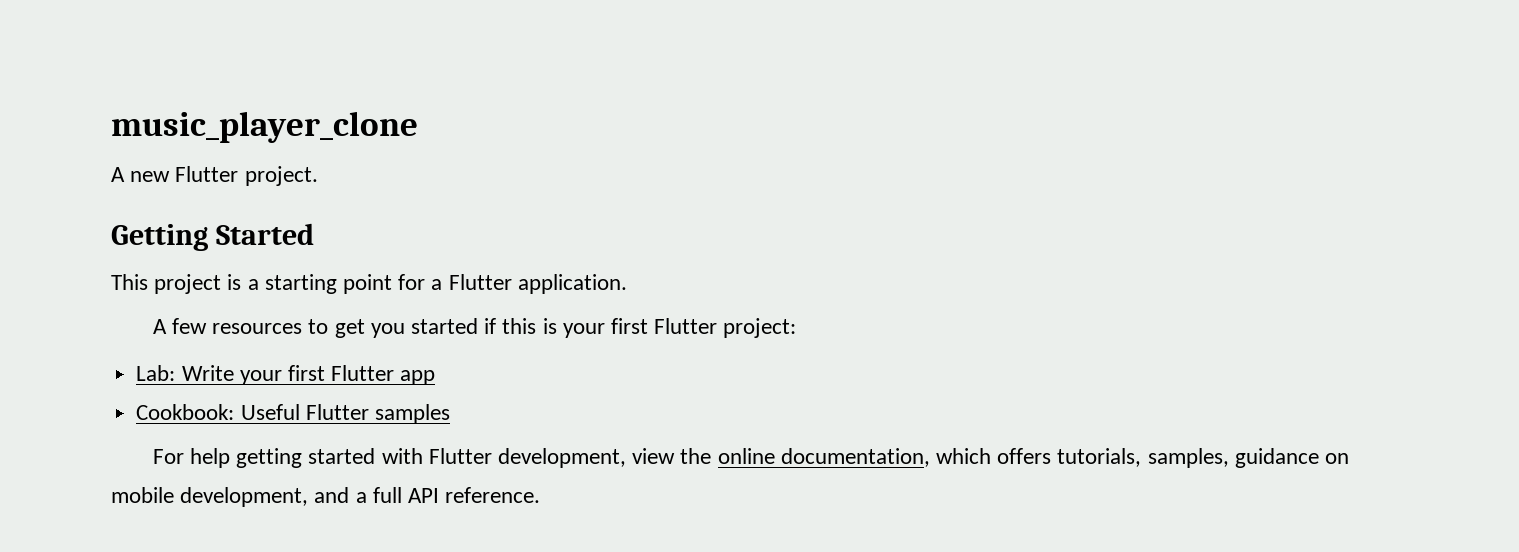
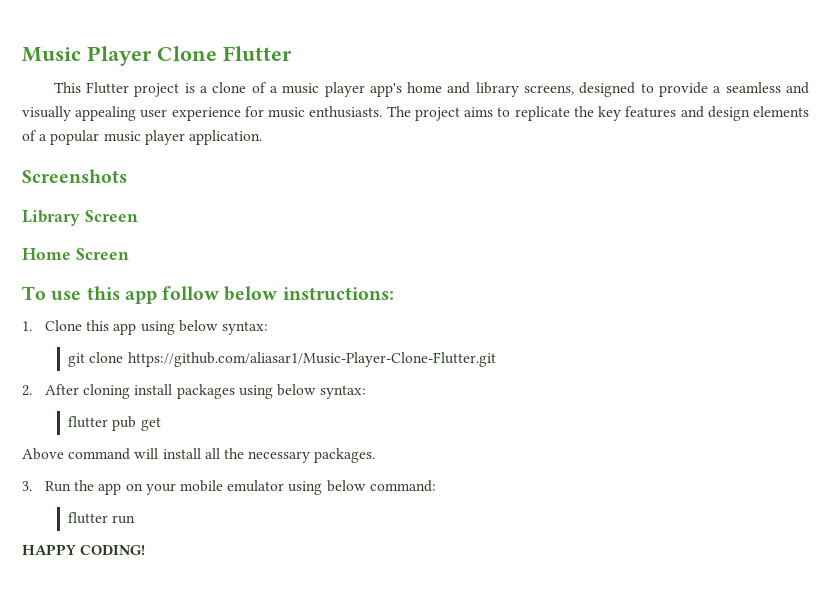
[111,111,418,143] [111,166,318,186] [111,223,314,251] music_player_clone // A new Flutter project. // Getting Started -> [22,46,292,66] Music Player Clone Flutter
(148, 282) none -> [86,82,130,94] Flutter
[264,274,627,294] [152,318,797,338] [136,365,436,385] [136,404,450,424] [152,448,1350,468] [111,487,541,507] starting point for a Flutter application. // A few resources to get you started if this is your first Flutter project: // Lab: Write your first Flutter app // Cookbook: Useful Flutter samples // For help getting started with Flutter development, view the online documentation, which offers tutorials, samples, guidance on mobile development, and a full API reference. -> [212,82,809,97] [22,106,810,121] [22,130,262,145] [22,169,127,183] [22,210,138,226] [22,248,129,260] [22,286,394,304] [22,320,268,335] [68,352,496,367] [22,384,367,399] [68,416,161,431] [22,448,376,463] [22,480,436,495] [68,512,136,524] [22,544,146,555] clone of a music player app's home and library screens, designed to provide a seamless and visually appealing user experience for music enthusiasts. The project aims to replicate the key features and design elements of a popular music player application. // Screenshots // Library Screen // Home Screen // To use this app follow below instructions: // 1. Clone this app using below syntax: // git clone https://github.com/aliasar1/Music-Player-Clone-Flutter.git // 2. After cloning install packages using below syntax: // flutter pub get // Above command will install all the necessary packages. // 3. Run the app on your mobile emulator using below command: // flutter run // HAPPY CODING!

